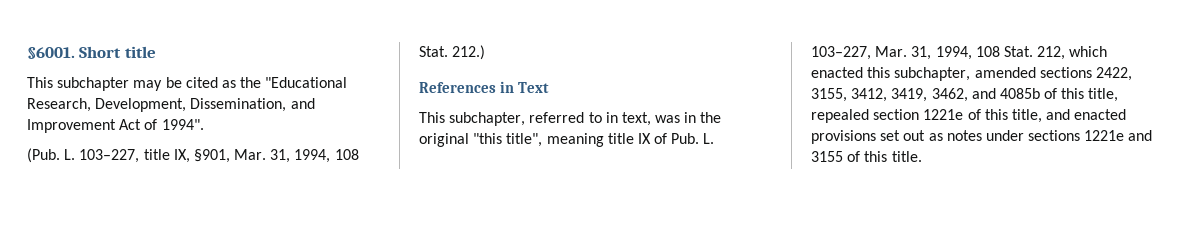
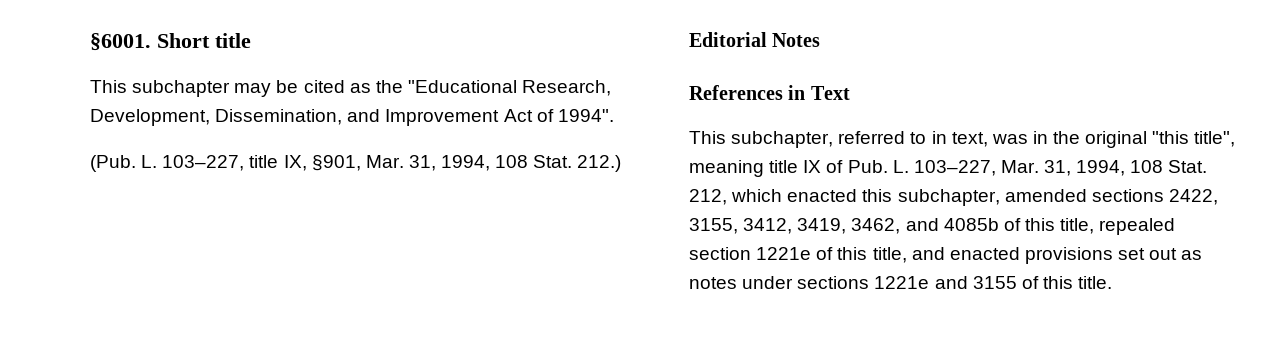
(486, 52) none -> [689,32,821,47] // Editorial Notes

